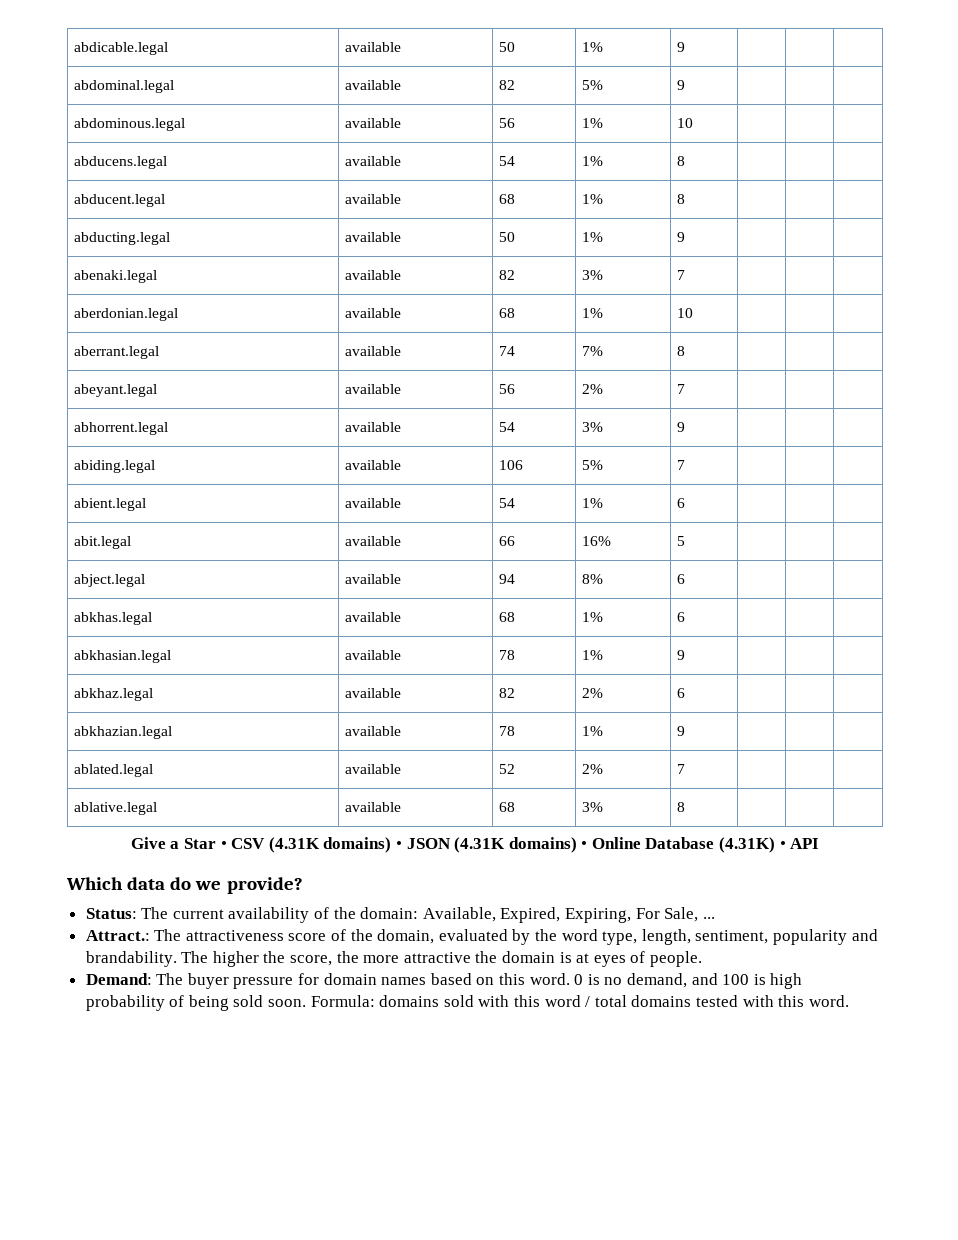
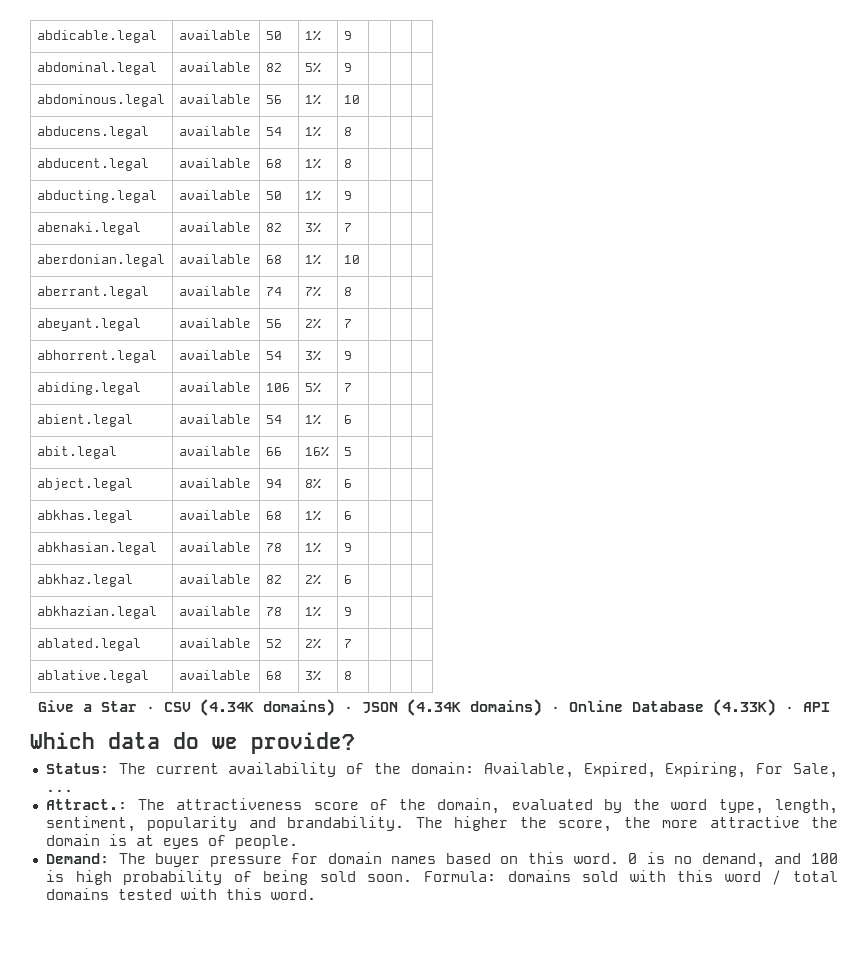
[268,837,320,853] (4.31K -> [200,699,254,716] (4.34K
[454,837,506,853] (4.31K -> [407,699,461,716] (4.34K
[719,837,776,853] (4.31K) -> [713,699,776,716] (4.33K)

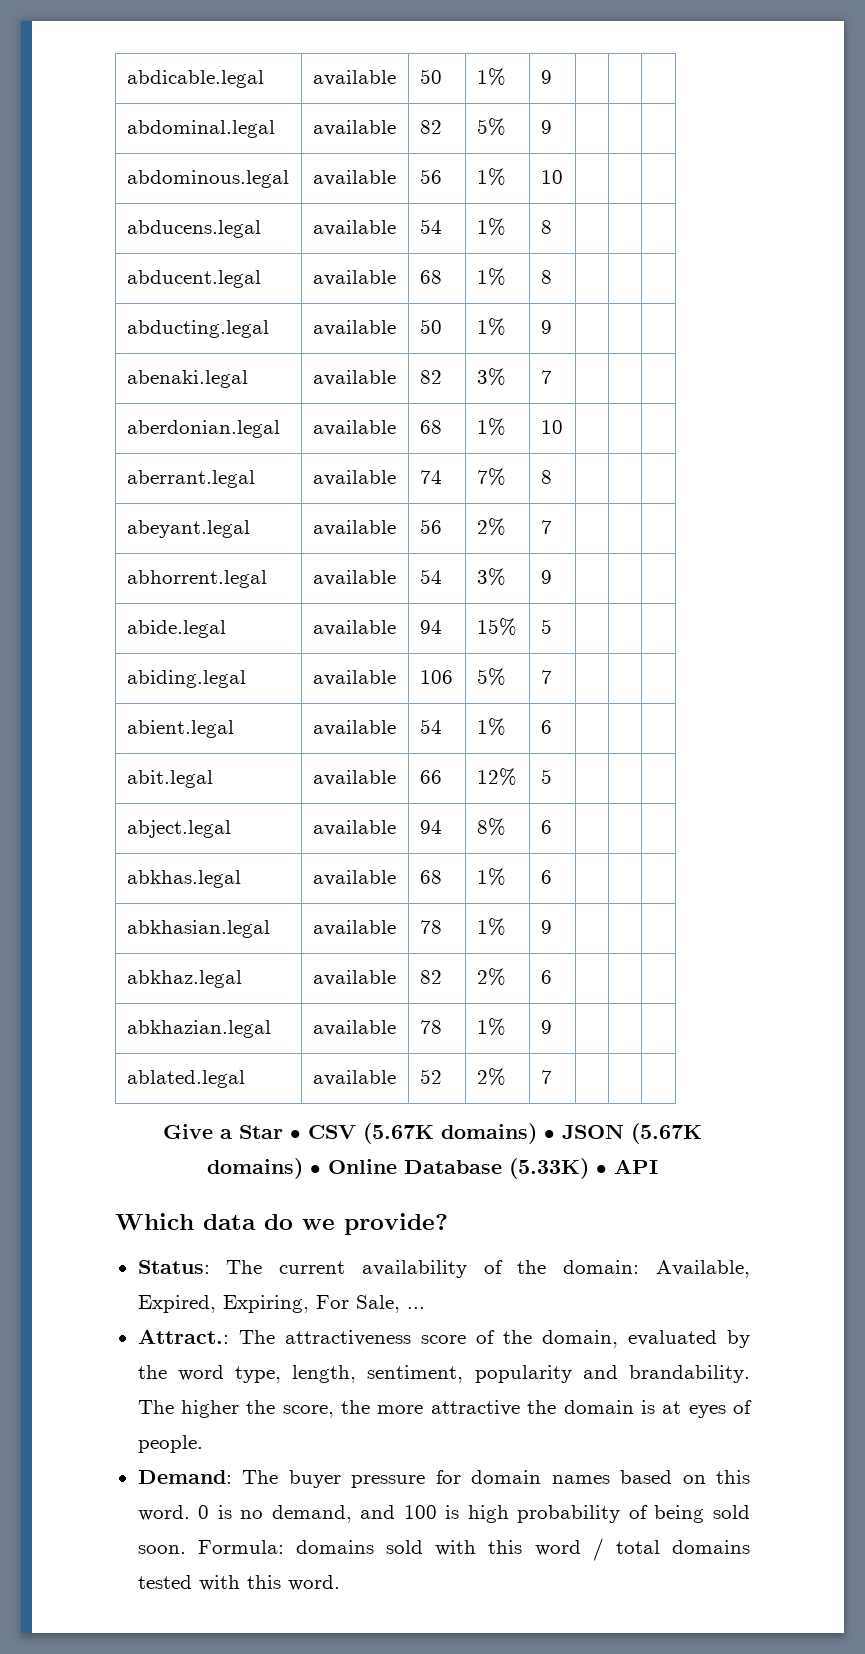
(352, 355) none -> [126,620,226,638] [312,620,396,636] [419,620,442,634] [476,618,517,636] [540,619,552,634] // abide.legal | available | 94 | 15% | 5 | | |
[304,446,329,457] 16% -> [476,768,517,786] 12%
[36,670,149,683] [178,670,251,680] [265,671,282,680] [304,670,321,681] [343,671,352,680] // ablative.legal | available | 68 | 3% | 8 | | | -> (552, 1077) none
[200,699,254,716] (4.34K -> [363,1123,434,1144] (5.67K
[407,699,461,716] (4.34K -> [631,1123,702,1144] (5.67K
[713,699,776,716] (4.33K) -> [509,1158,589,1179] (5.33K)

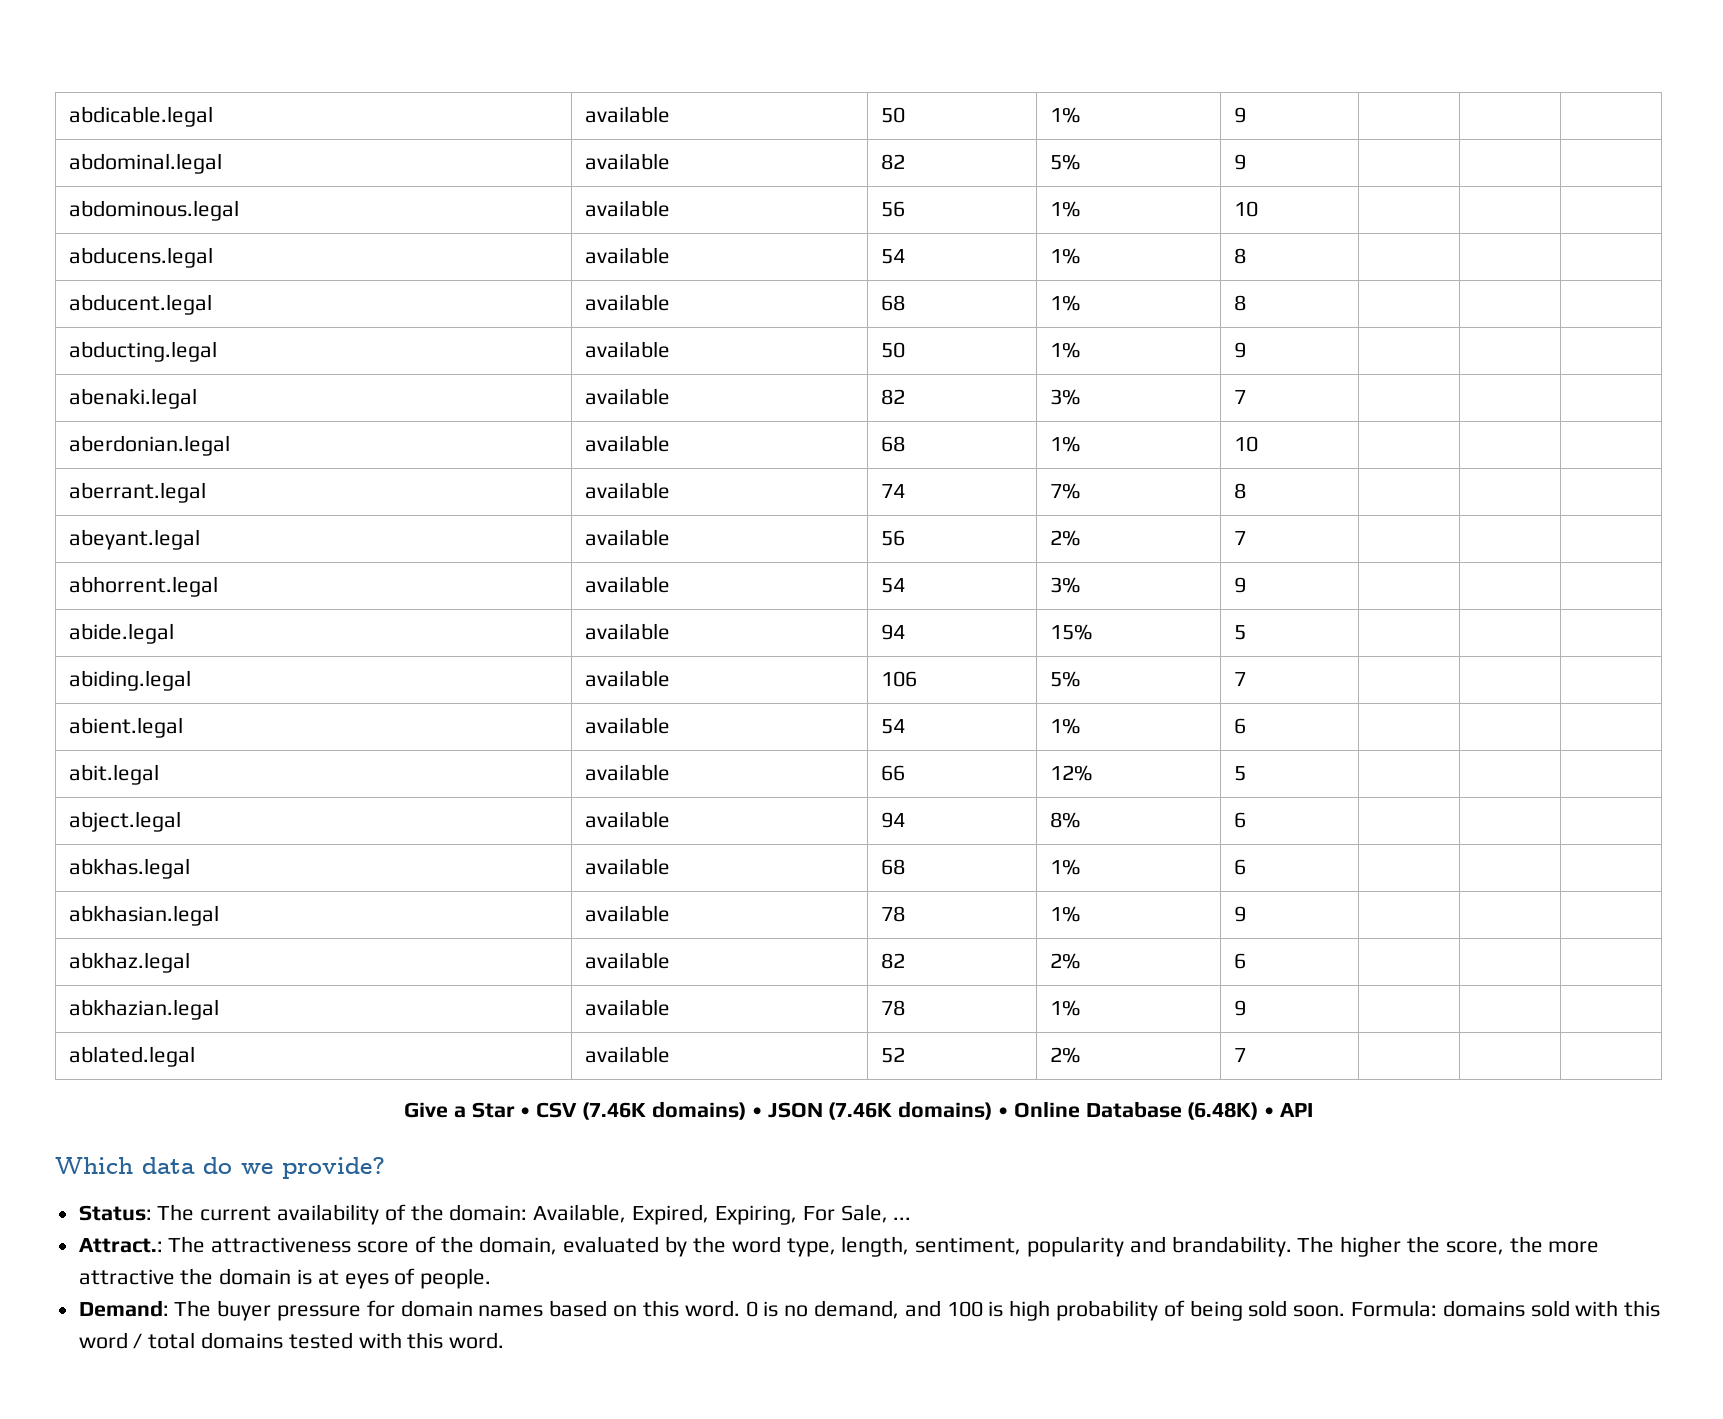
[363,1123,434,1144] (5.67K -> [582,1102,647,1120] (7.46K
[631,1123,702,1144] (5.67K -> [828,1102,893,1120] (7.46K
[509,1158,589,1179] (5.33K) -> [1187,1102,1259,1120] (6.48K)

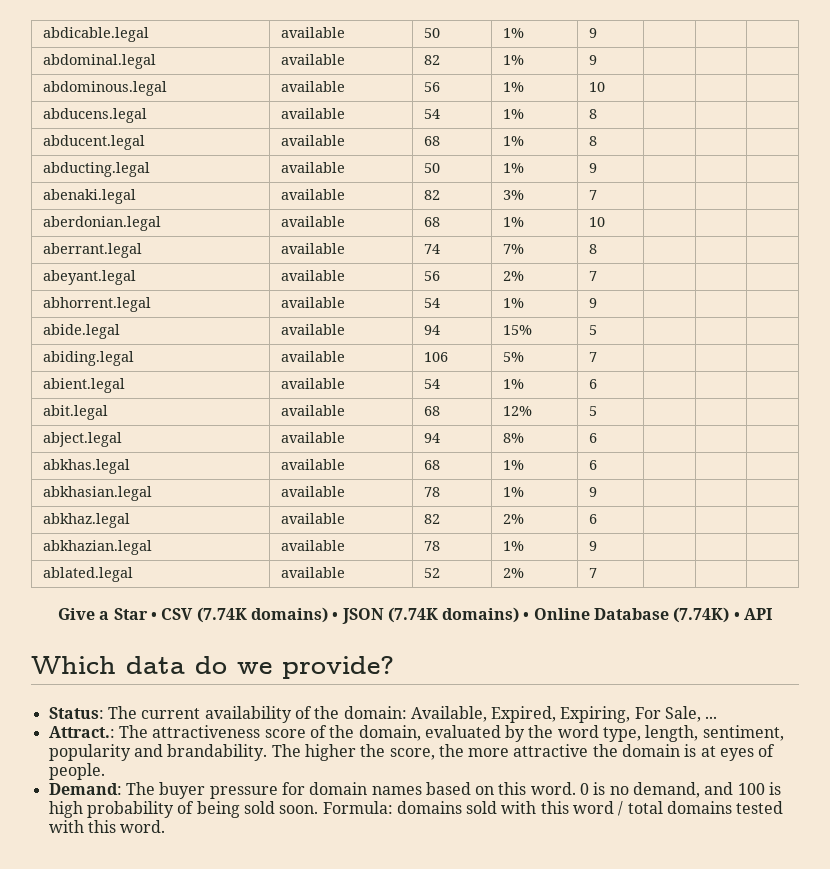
[1050,154,1081,170] 5% -> [503,55,525,65] 1%
[1050,577,1081,593] 3% -> [503,298,525,308] 1%
[881,765,906,781] 66 -> [424,406,441,416] 68
[582,1102,647,1120] (7.46K -> [196,607,247,623] (7.74K
[828,1102,893,1120] (7.46K -> [387,607,438,623] (7.74K
[1187,1102,1259,1120] (6.48K) -> [673,607,730,623] (7.74K)

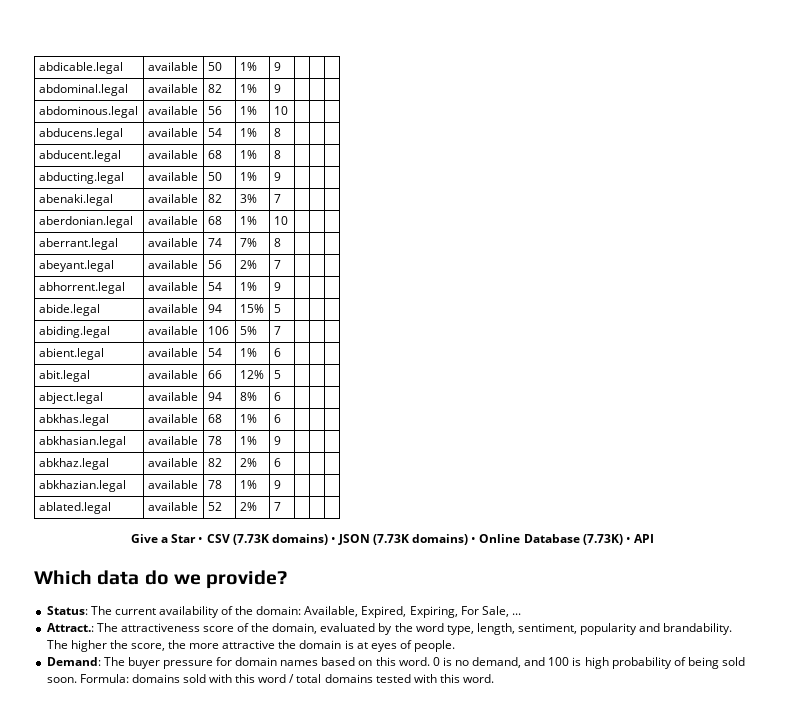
[424,406,441,416] 68 -> [207,370,222,379] 66
[196,607,247,623] (7.74K -> [232,534,269,545] (7.73K
[387,607,438,623] (7.74K -> [373,534,410,545] (7.73K
[673,607,730,623] (7.74K) -> [582,534,623,545] (7.73K)

